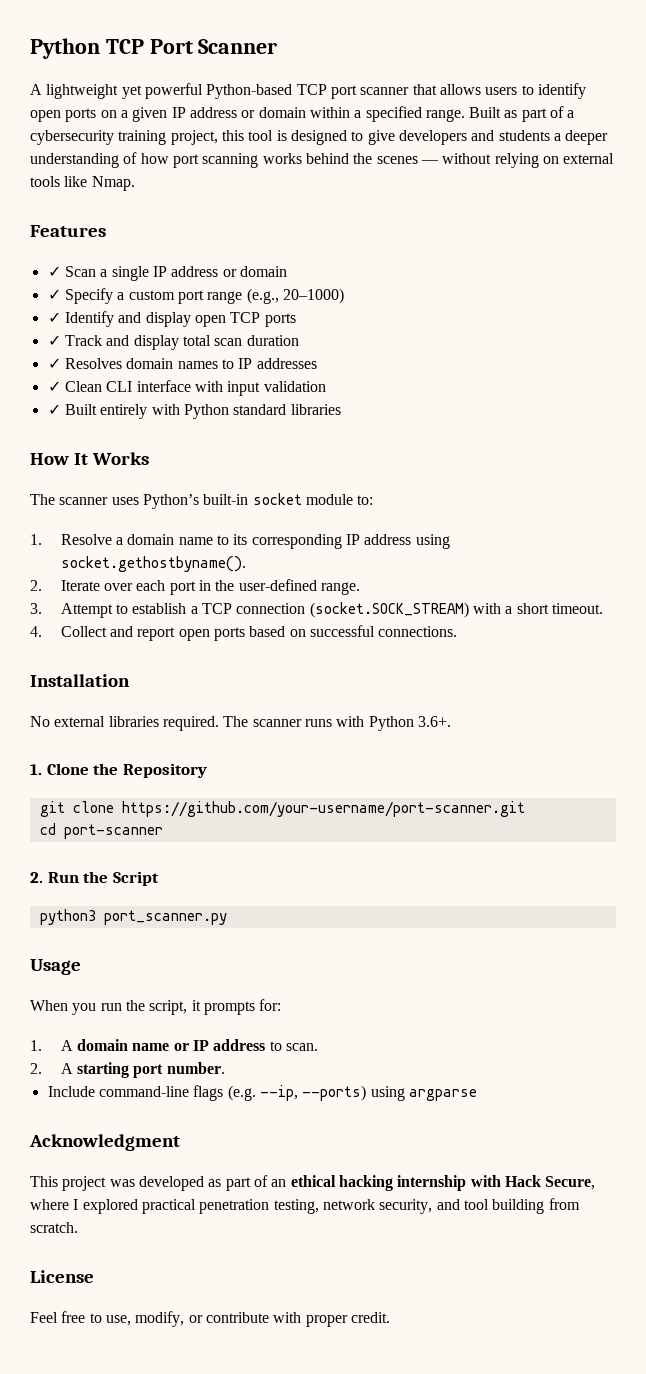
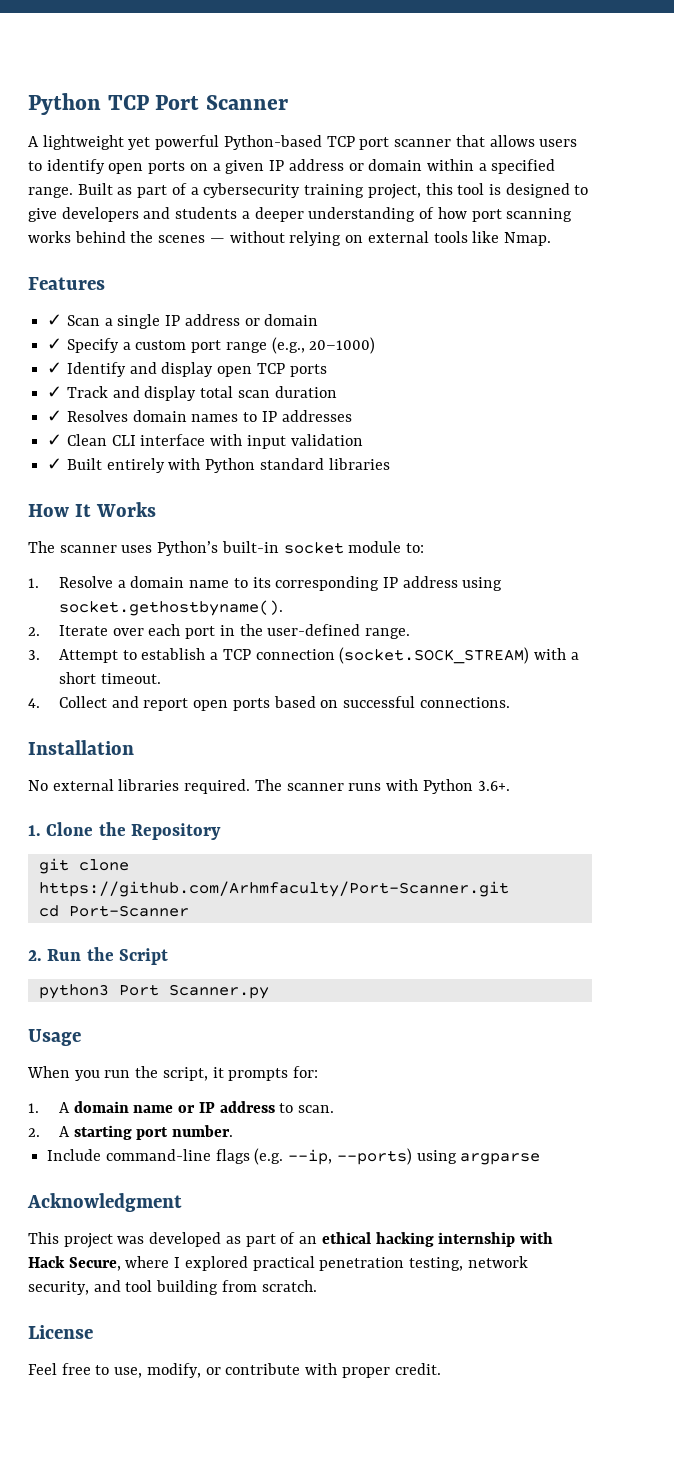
[121,801,525,817] https://github.com/your-username/port-scanner.git -> [38,881,509,897] https://github.com/Arhmfaculty/Port-Scanner.git
[63,824,163,839] port-scanner -> [68,905,189,917] Port-Scanner
[103,910,227,925] port_scanner.py -> [118,984,269,999] Port Scanner.py

